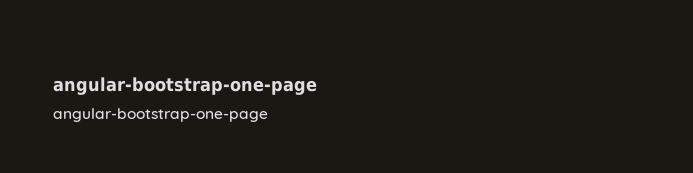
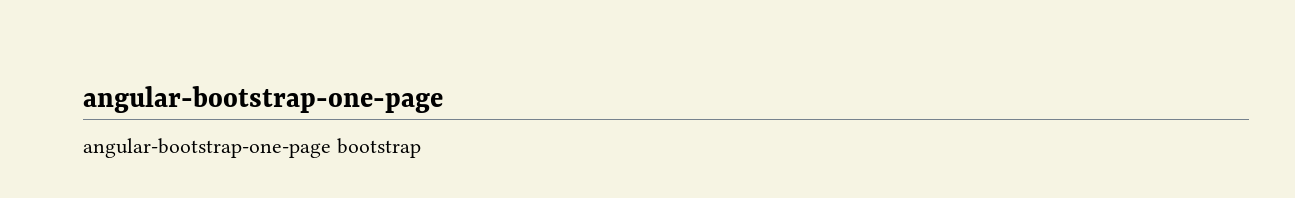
(268, 115) none -> [336,138,421,158] bootstrap

